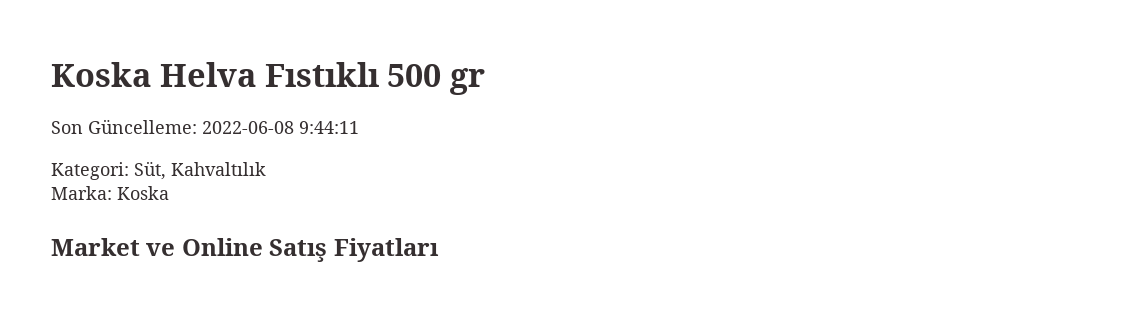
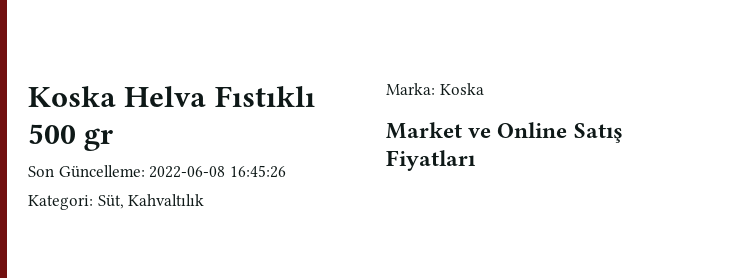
[299,121,359,134] 9:44:11 -> [229,165,286,178] 16:45:26

